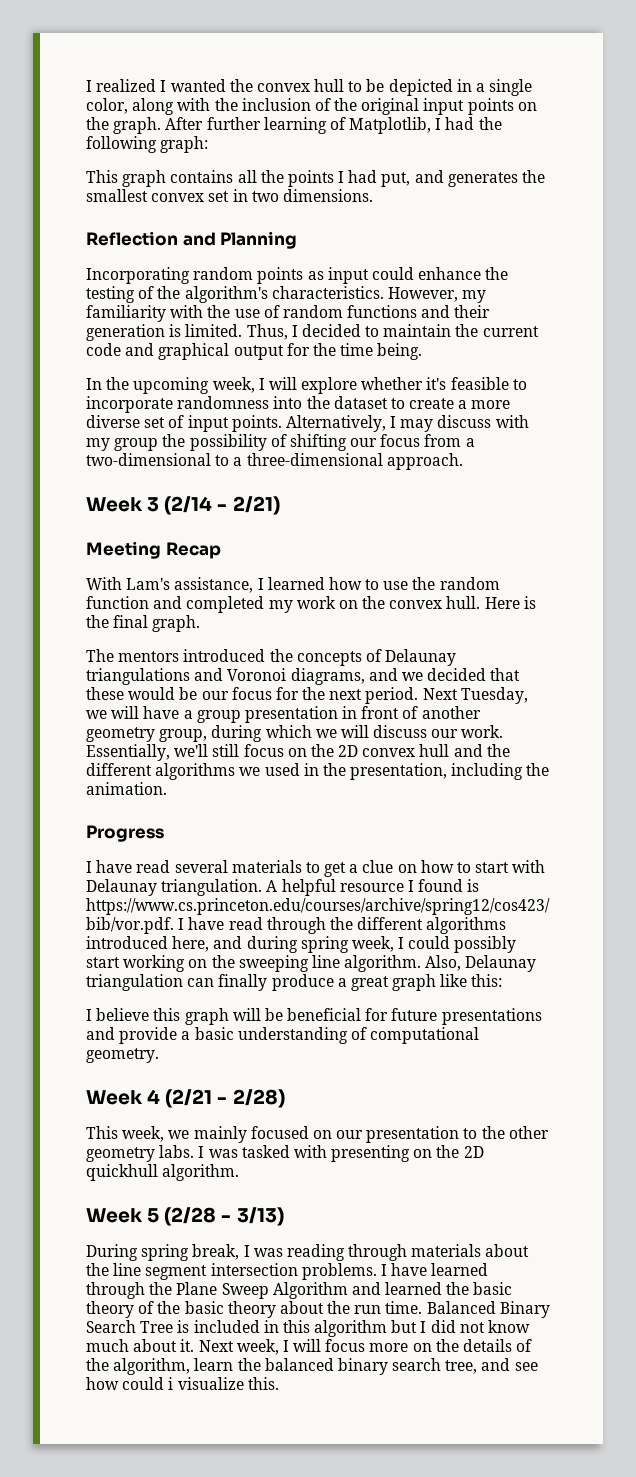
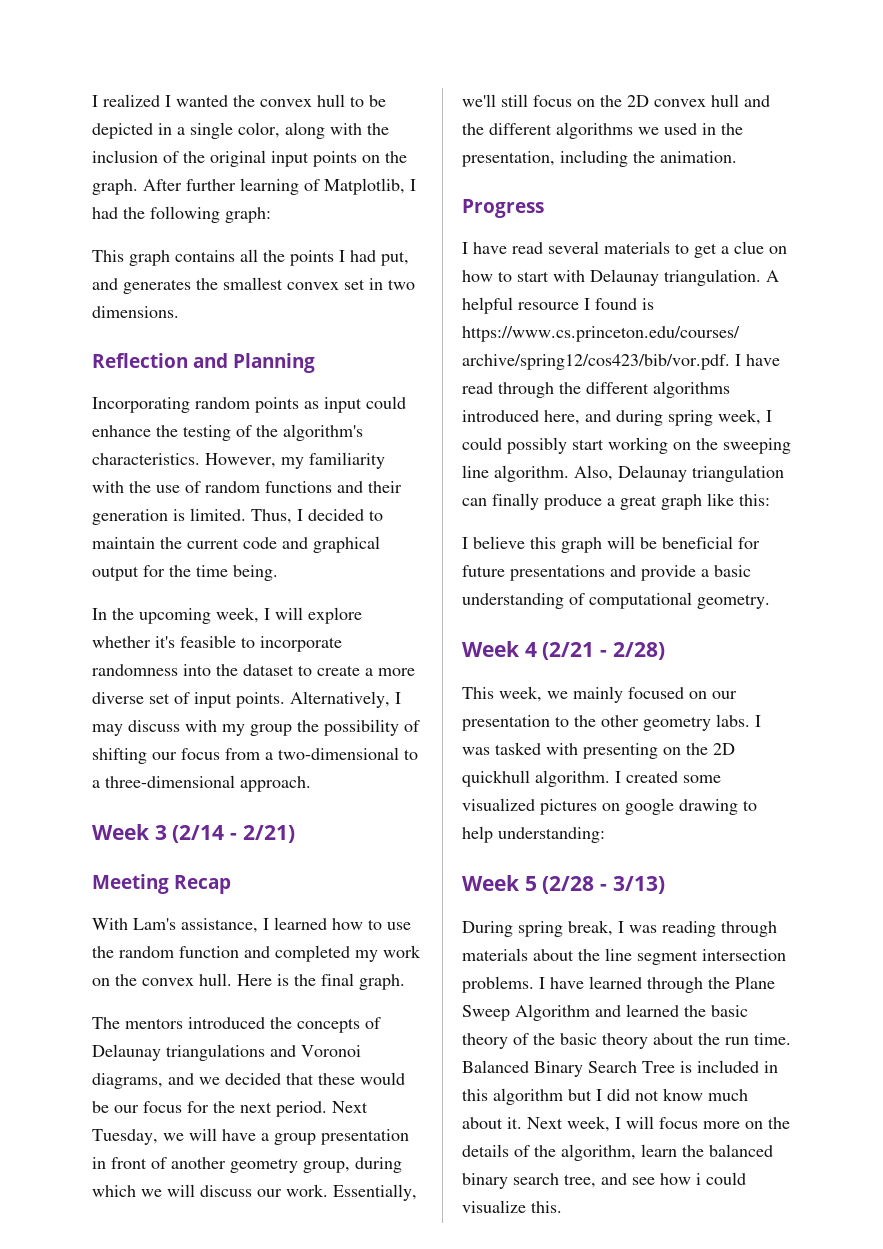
(240, 1172) none -> [615,771,721,783] [462,798,757,815] [462,826,605,843] I created some visualized pictures on google drawing to help understanding:
[122,1377,174,1390] could i -> [696,1172,746,1185] i could

